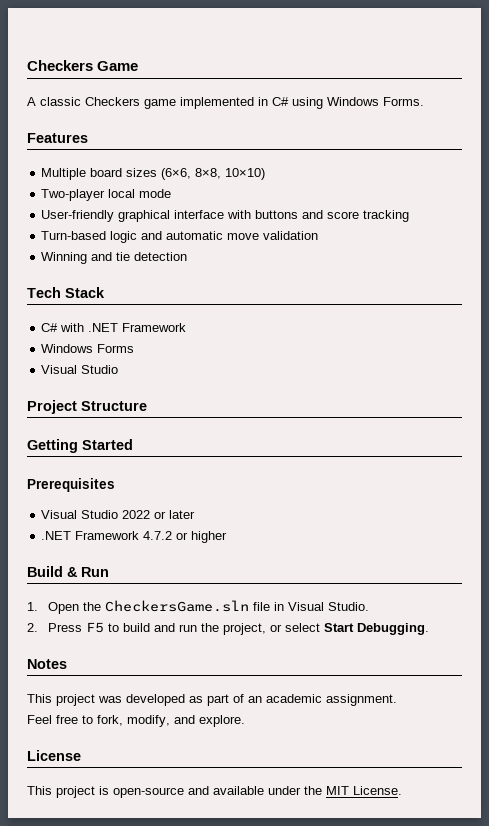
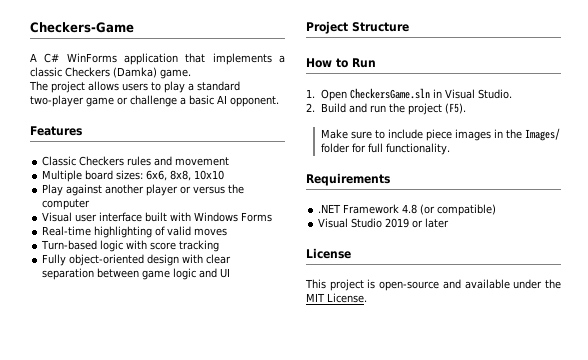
[27,60,139,71] Checkers Game -> [30,22,134,33] Checkers-Game
[40,97,424,109] [27,133,88,143] [41,168,266,180] [41,189,172,201] [41,210,410,222] [41,231,319,243] [41,252,188,264] [27,287,105,298] [41,323,187,332] [41,344,135,353] [41,365,119,374] [27,400,147,414] [27,439,133,453] [27,478,115,492] [41,510,196,519] [41,531,228,543] [27,566,78,577] classic Checkers game implemented in C# using Windows Forms. // Features // Multiple board sizes (6×6, 8×8, 10×10) // Two-player local mode // User-friendly graphical interface with buttons and score tracking // Turn-based logic and automatic move validation // Winning and tie detection // Tech Stack // C# with .NET Framework // Windows Forms // Visual Studio // Project Structure // Getting Started // Prerequisites // Visual Studio 2022 or later // .NET Framework 4.7.2 or higher // Build & -> [44,53,285,65] [30,67,191,79] [29,81,240,93] [30,95,279,107] [30,126,82,136] [42,156,230,166] [42,170,225,182] [42,184,245,196] [42,199,91,210] [42,212,273,222] [42,226,228,238] [41,240,220,252] [42,254,232,266] [42,268,231,280] [306,21,409,34] [306,58,348,68] C# WinForms application that implements a classic Checkers (Damka) game. // The project allows users to play a standard two-player game or challenge a basic AI opponent. // Features // Classic Checkers rules and movement // Multiple board sizes: 6x6, 8x8, 10x10 // Play against another player or versus the computer // Visual user interface built with Windows Forms // Real-time highlighting of valid moves // Turn-based logic with score tracking // Fully object-oriented design with clear separation between game logic and UI // Project Structure // How to
[83,600,271,612] the CheckersGame.sln file -> [349,88,430,99] CheckersGame.sln
[48,622,430,635] [27,659,67,669] [27,694,397,706] [27,715,245,727] Press F5 to build and run the project, or select Start Debugging. // Notes // This project was developed as part of an academic assignment. // Feel free to fork, modify, and explore. -> [320,103,466,115] [320,128,560,141] [320,143,450,155] [306,173,390,186] [318,204,497,216] [318,218,450,228] Build and run the project (F5). // Make sure to include piece images in the Images/ folder for full functionality. // Requirements // .NET Framework 4.8 (or compatible) // Visual Studio 2019 or later

